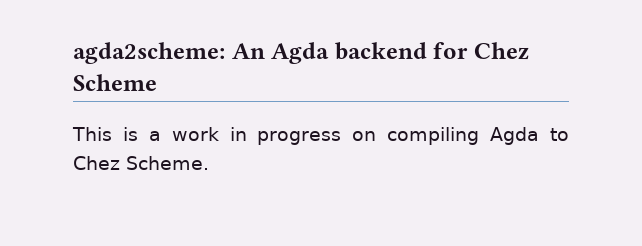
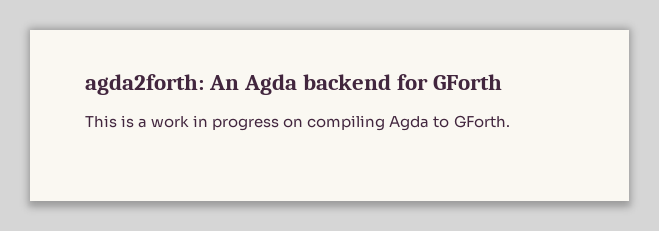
[73,42,225,64] agda2scheme: -> [85,74,204,95] agda2forth:
[474,42,530,60] [73,74,157,91] Chez Scheme -> [433,74,503,90] GForth
[73,156,209,170] Chez Scheme. -> [453,115,510,128] GForth.

